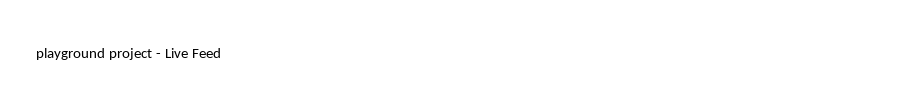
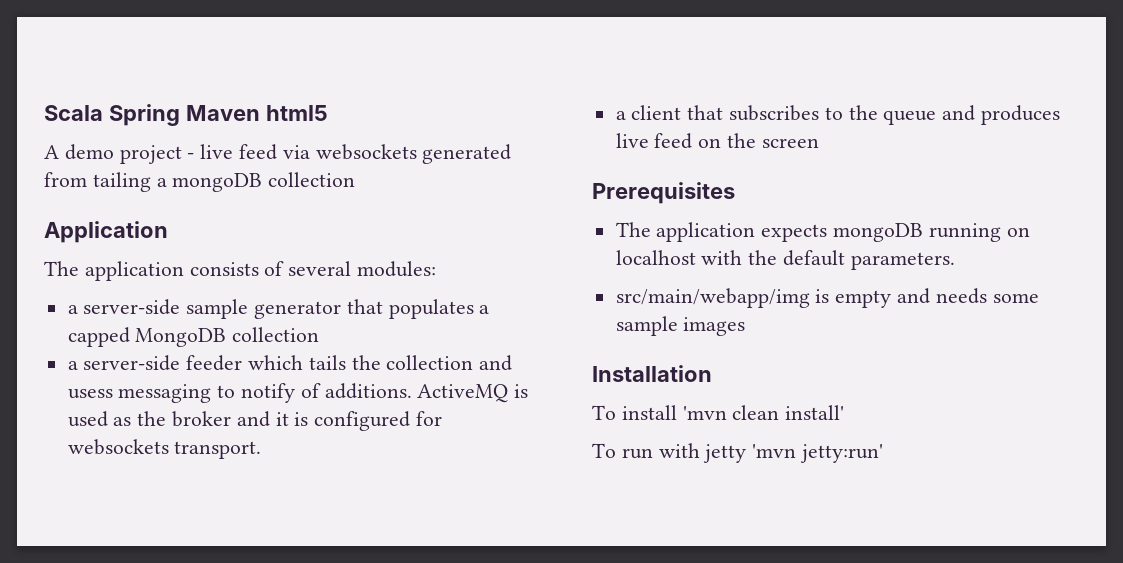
[36,48,221,60] playground project - Live Feed -> [44,104,328,126] [44,144,512,164] [44,172,356,192] [44,221,168,243] [44,261,437,281] [67,299,490,319] [67,327,320,347] [67,355,513,371] [67,383,529,403] [67,411,443,431] [67,439,262,459] [615,105,1061,125] [615,133,819,149] [592,182,735,204] [615,222,1030,242] [615,250,955,270] [615,288,1039,308] [615,316,746,336] [592,365,712,382] [592,405,845,420] [592,443,884,463] Scala Spring Maven html5 // A demo project - live feed via websockets generated from tailing a mongoDB collection // Application // The application consists of several modules: // a server-side sample generator that populates a capped MongoDB collection // a server-side feeder which tails the collection and usess messaging to notify of additions. ActiveMQ is used as the broker and it is configured for websockets transport. // a client that subscribes to the queue and produces live feed on the screen // Prerequisites // The application expects mongoDB running on localhost with the default parameters. // src/main/webapp/img is empty and needs some sample images // Installation // To install 'mvn clean install' // To run with jetty 'mvn jetty:run'

